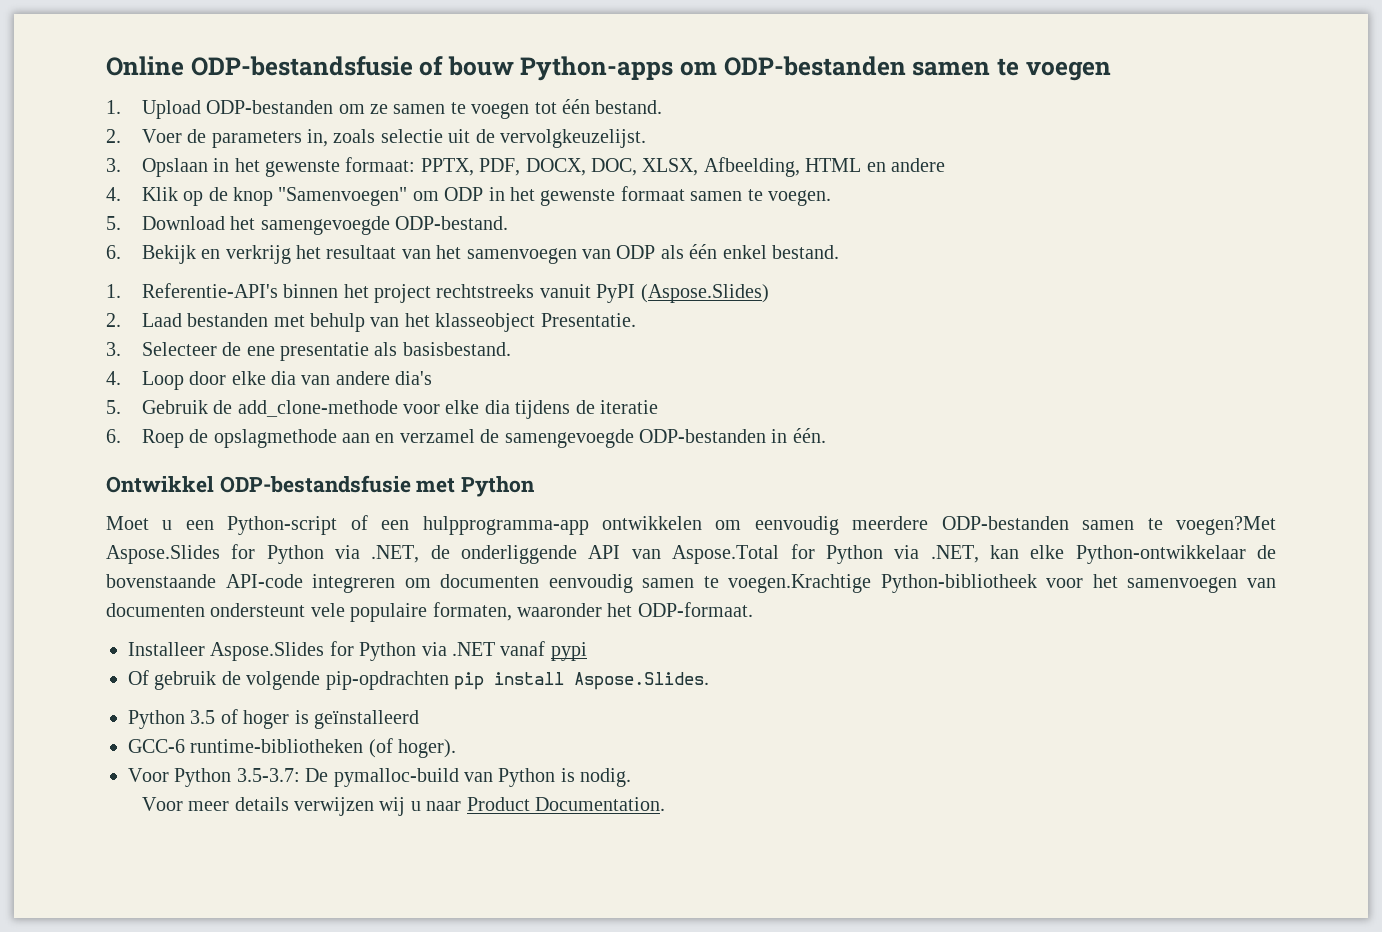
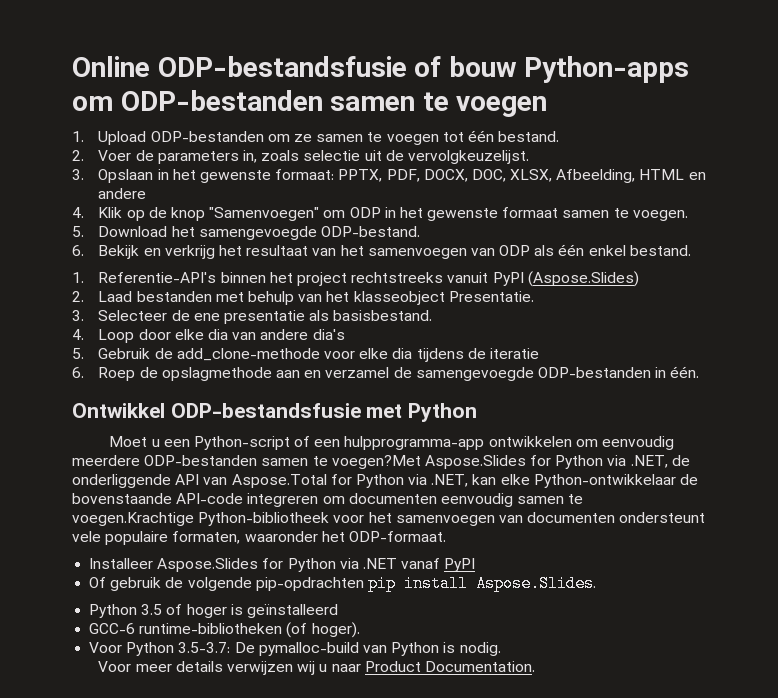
[550,642,587,661] pypi -> [444,558,476,572] PyPI

